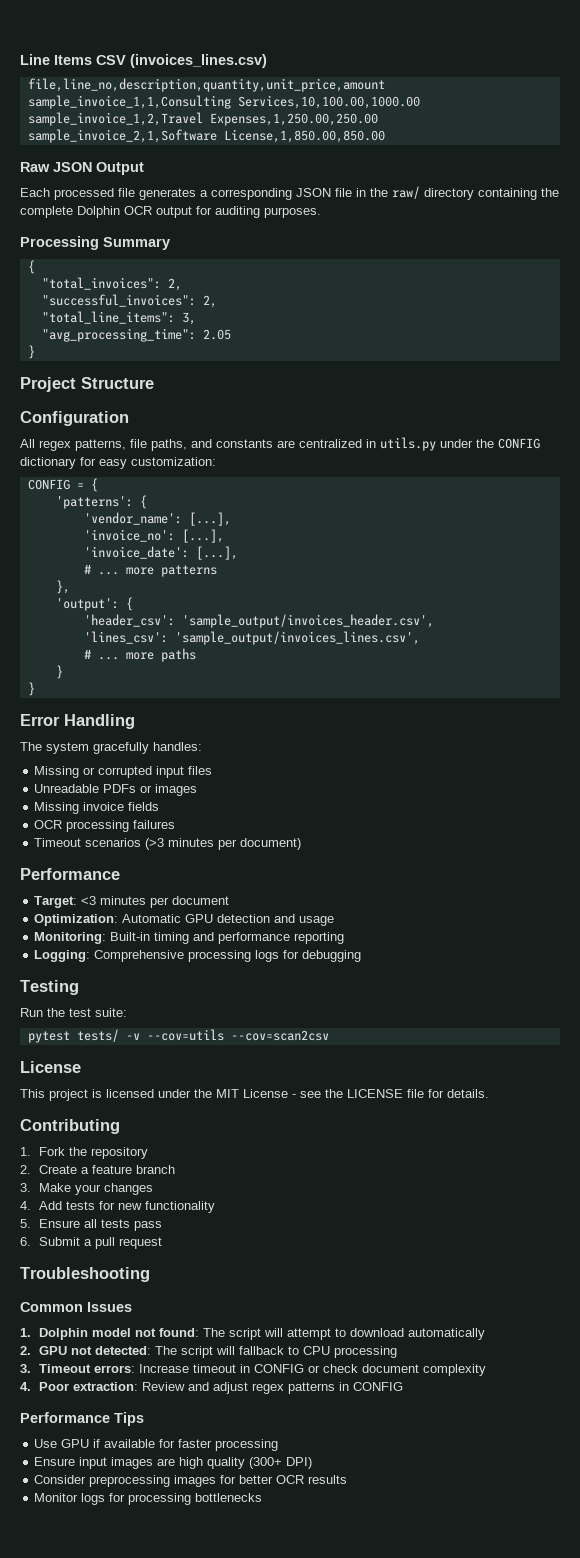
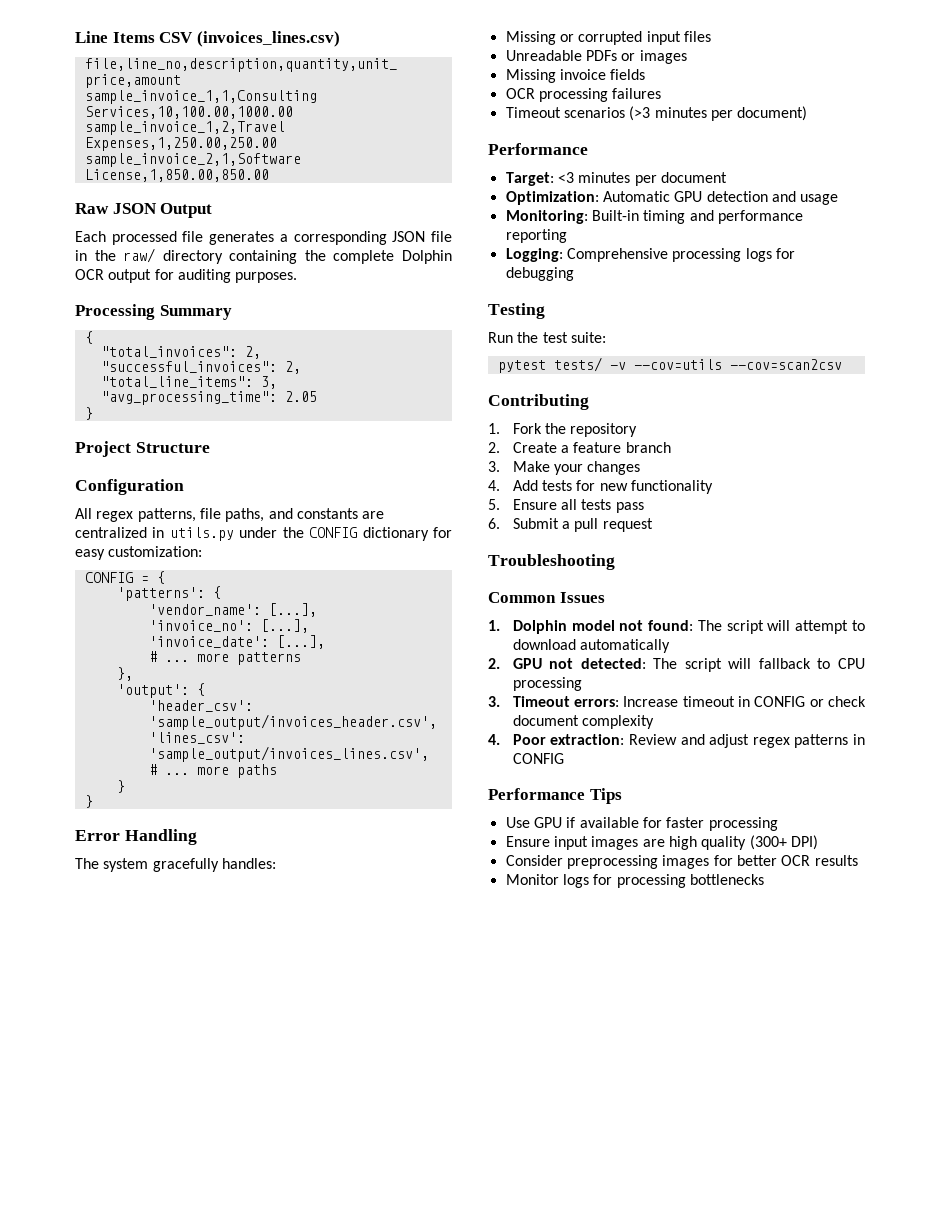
[20,1061,81,1073] [20,1089,489,1101] // License // This project is licensed under the MIT License - see the LICENSE file for details. -> (842, 364) none

